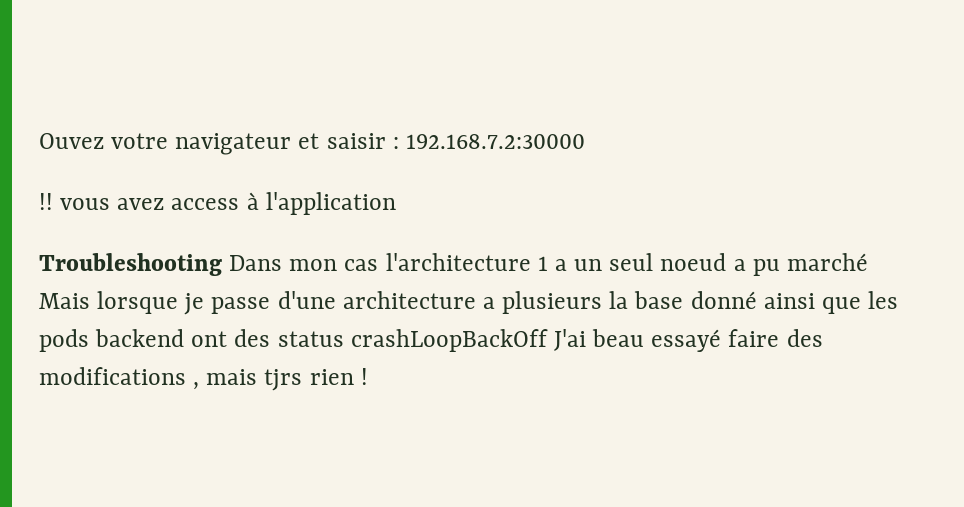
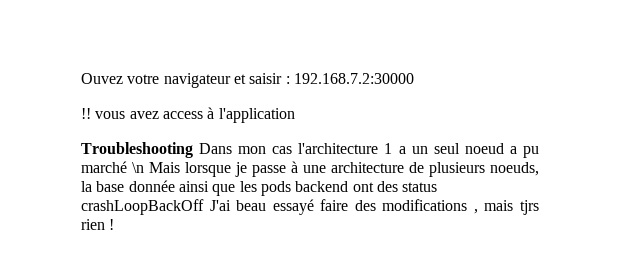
(868, 262) none -> [132,162,144,173] \n
[277,291,603,314] d'une architecture a plusieurs -> [291,161,539,177] à une architecture de plusieurs noeuds,
[690,291,757,309] donné -> [128,180,175,192] donnée

